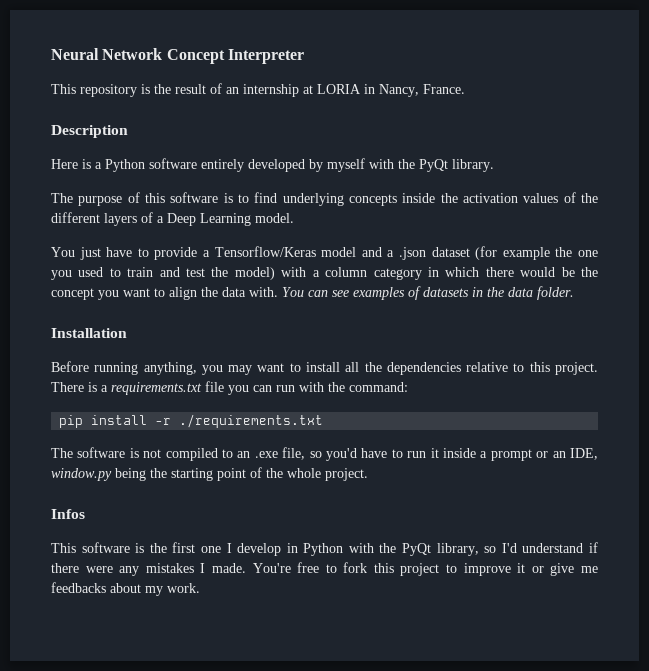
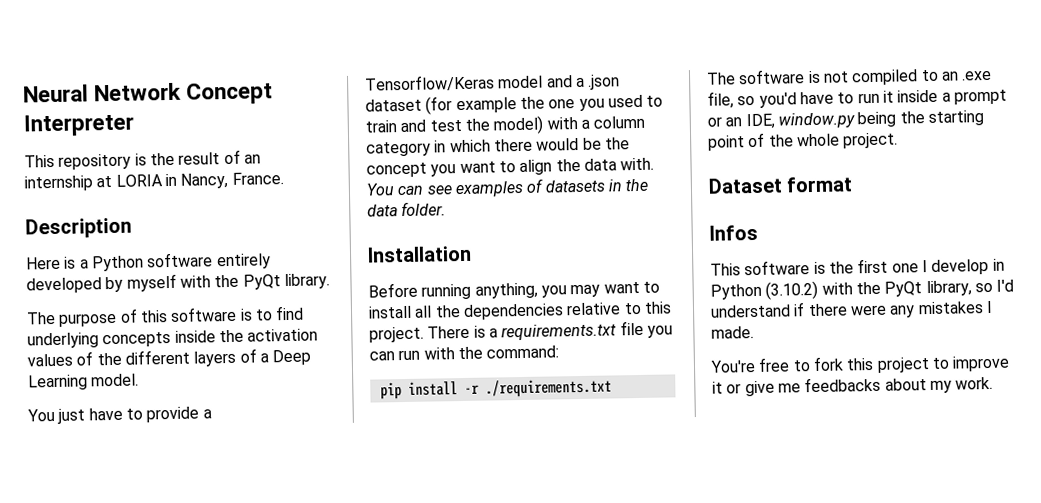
(368, 474) none -> [708,176,854,194] // Dataset format
(344, 549) none -> [765,280,819,300] (3.10.2)
(246, 568) none -> (754, 332) //

